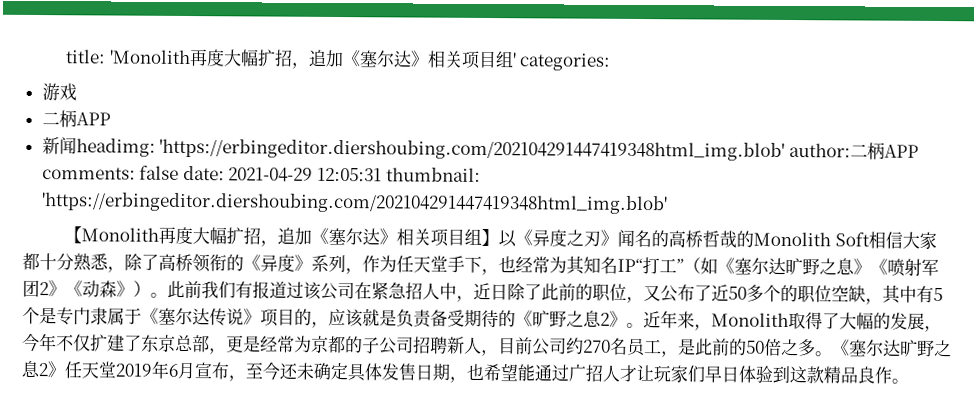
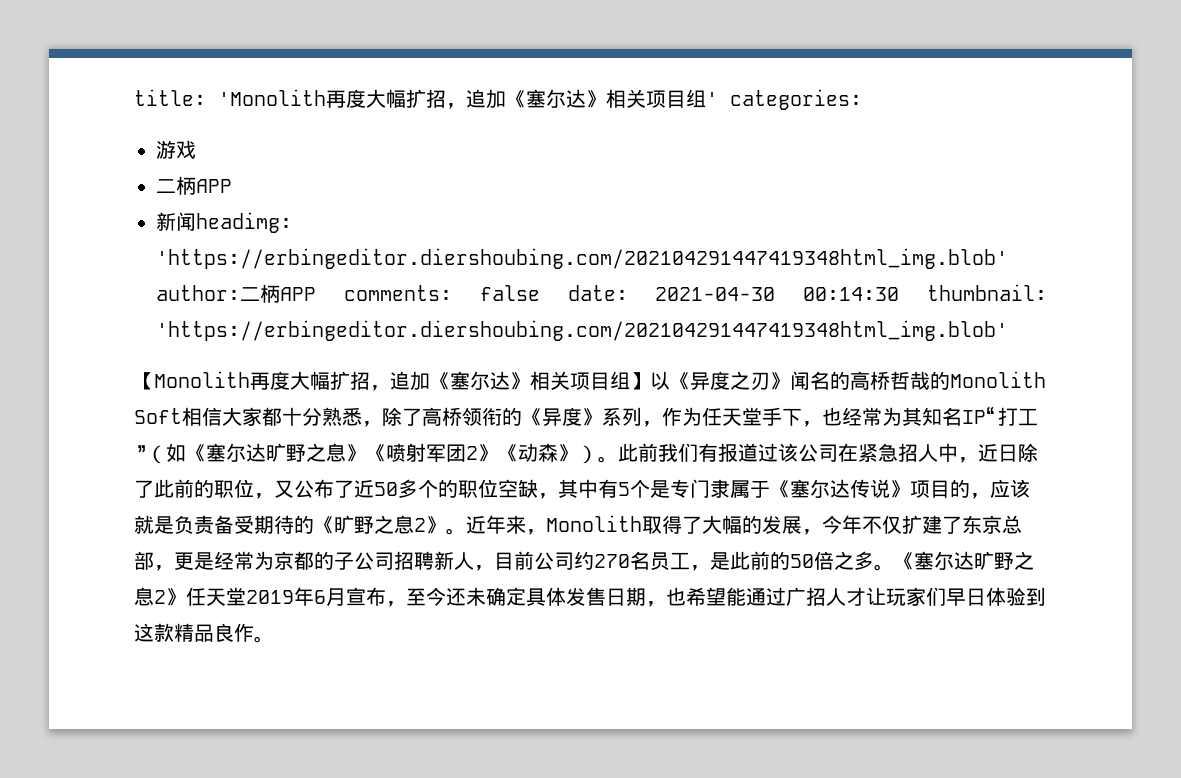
[228,167,383,182] 2021-04-29 12:05:31 -> [655,287,900,301] 2021-04-30 00:14:30

